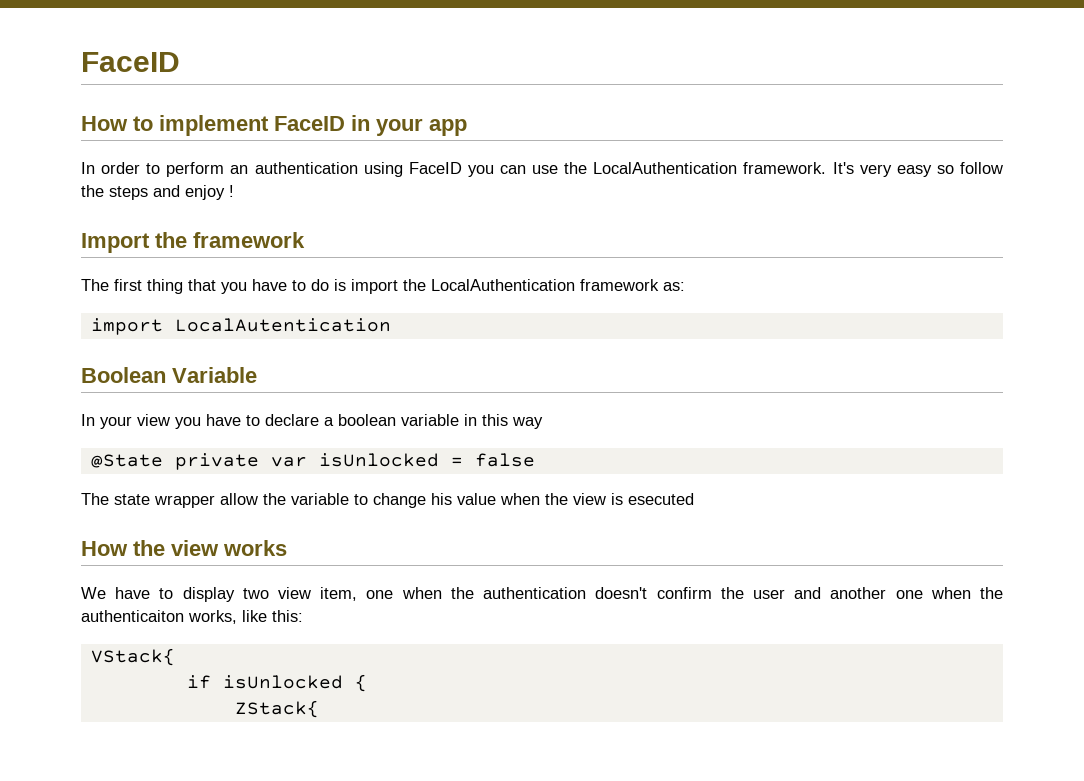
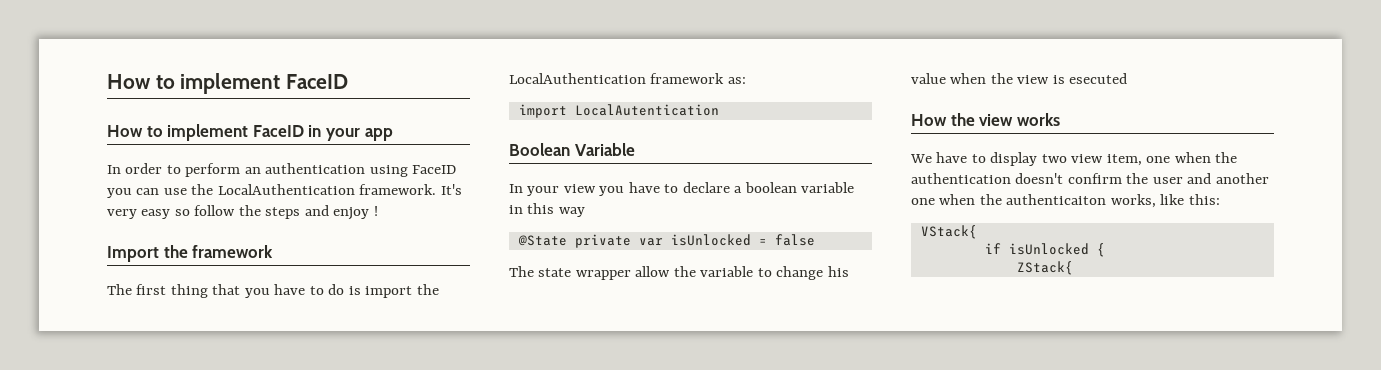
(81, 62) none -> [107,73,281,94] How to implement

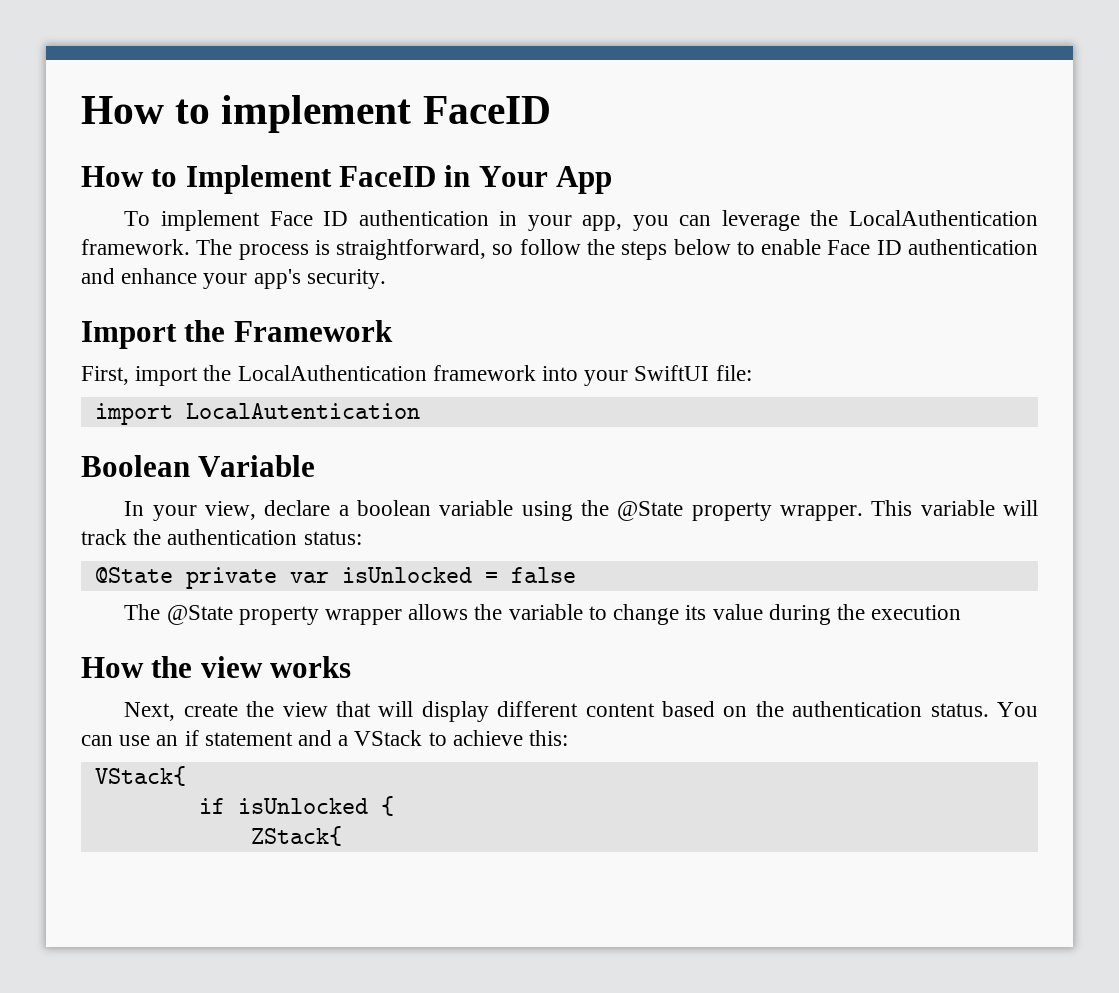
[167,124,249,141] implement -> [185,165,332,194] Implement
[325,128,393,141] [107,163,457,177] your app // In order to perform an authentication using FaceID -> [478,166,613,194] [124,210,623,231] Your App // To implement Face ID authentication in your app,
[163,188,187,195] use -> [721,210,800,231] leverage
[440,184,462,195] [107,205,378,220] [107,245,274,262] [107,284,439,298] [509,73,746,84] It's very easy so follow the steps and enjoy ! // Import the framework // The first thing that you have to do is import the LocalAuthentication framework as: -> [196,239,1039,260] [81,268,386,289] [81,320,393,349] [81,365,752,386] The process is straightforward, so follow the steps below to enable Face ID authentication and enhance your app's security. // Import the Framework // First, import the LocalAuthentication framework into your SwiftUI file:
[563,182,855,196] [509,203,585,217] view you have to declare a boolean variable in this way -> [205,500,1039,521] [81,529,362,545] view, declare a boolean variable using the @State property wrapper. This variable will track the authentication status:
[538,266,849,280] [911,73,1128,84] [911,113,1060,126] [910,152,1238,166] [911,173,1269,184] [911,194,1185,208] state wrapper allow the variable to change his value when the view is esecuted // How the view works // We have to display two view item, one when the authentication doesn't confirm the user and another one when the authenticaiton works, like -> [166,604,962,625] [81,656,352,678] [124,701,1039,722] [81,730,523,746] @State property wrapper allows the variable to change its value during the execution // How the view works // Next, create the view that will display different content based on the authentication status. You can use an if statement and a VStack to achieve

